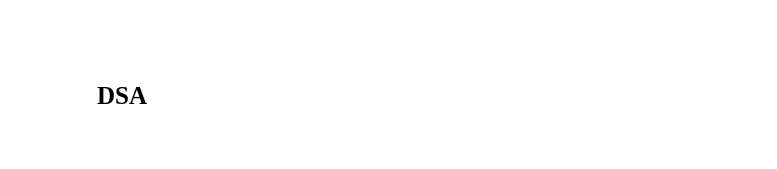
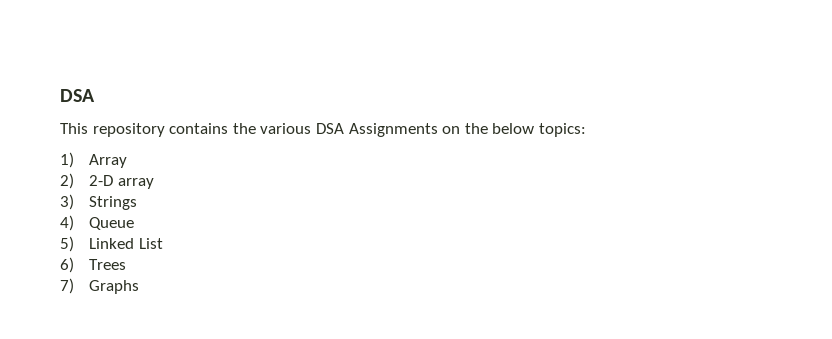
[97,87,147,104] DSA -> [60,89,95,102] [60,123,586,137] [60,152,128,168] [60,173,154,189] [60,194,138,210] [60,215,135,231] [60,236,163,252] [60,257,127,273] [60,278,140,294] DSA // This repository contains the various DSA Assignments on the below topics: // 1) Array // 2) 2-D array // 3) Strings // 4) Queue // 5) Linked List // 6) Trees // 7) Graphs

